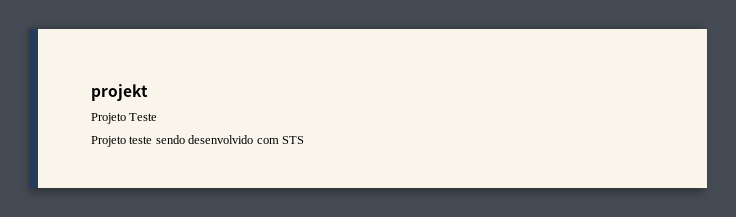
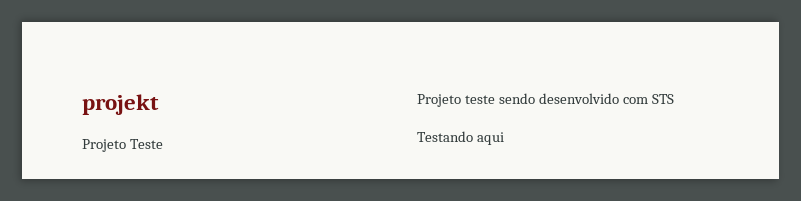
(304, 140) none -> [417,131,504,145] // Testando aqui

